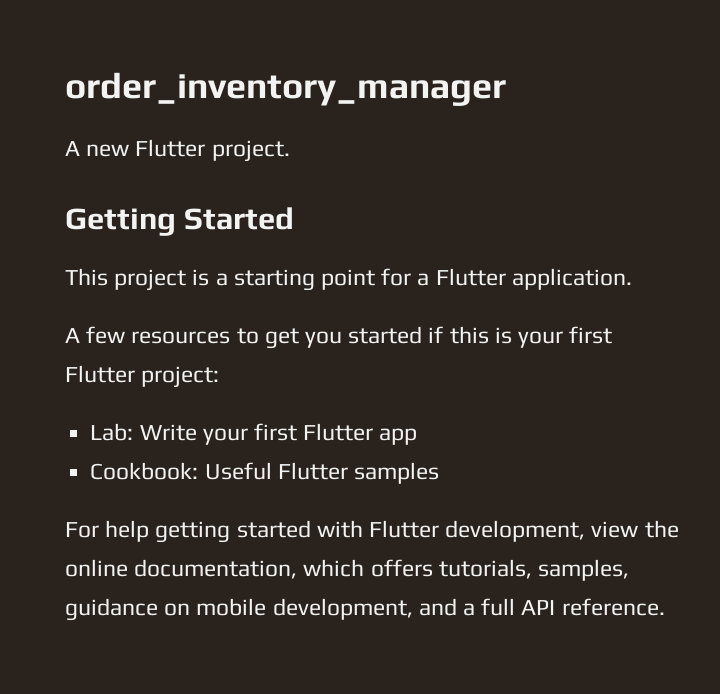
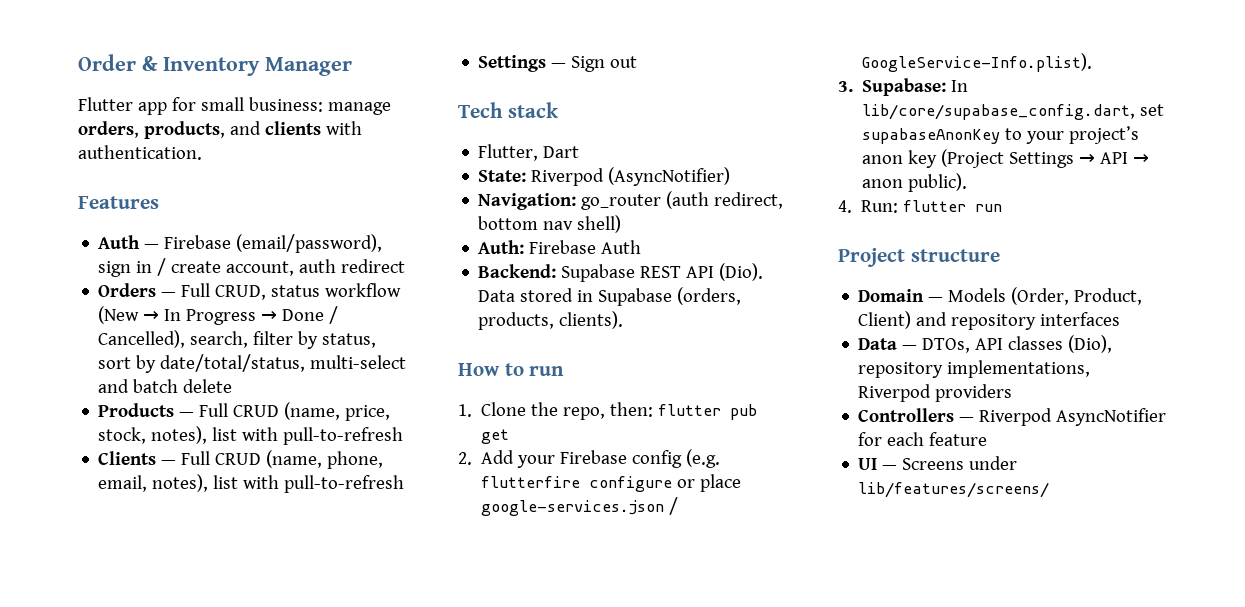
[65,72,506,106] [65,139,290,162] [65,207,295,236] [65,268,632,291] [65,326,613,349] [65,365,220,388] [90,423,418,445] [90,462,439,484] [65,520,679,543] [65,559,630,581] [65,598,665,621] order_inventory_manager // A new Flutter project. // Getting Started // This project is a starting point for a Flutter application. // A few resources to get you started if this is your first Flutter project: // Lab: Write your first Flutter app // Cookbook: Useful Flutter samples // For help getting started with Flutter development, view the online documentation, which offers tutorials, samples, guidance on mobile development, and a full API reference. -> [78,54,352,76] [78,97,391,115] [78,121,362,139] [78,145,202,160] [78,196,159,209] [98,234,383,253] [98,258,406,277] [98,283,402,300] [98,306,339,325] [98,330,377,349] [98,354,407,373] [98,379,233,393] [98,402,391,421] [98,426,404,445] [98,450,384,469] [98,474,405,493] [478,55,638,72] [458,102,559,118] [478,144,580,161] [478,167,731,186] [478,191,784,210] [478,215,622,233] [478,240,642,254] [478,263,764,282] [478,287,742,306] [478,311,624,330] [458,363,565,376] [458,402,758,420] [481,429,510,444] [458,449,721,468] [481,474,742,492] [481,497,679,516] [861,53,1093,72] [838,78,969,96] [862,104,1165,120] [862,126,1140,144] [862,149,1150,168] [862,173,968,192] [838,200,1003,213] [838,248,1000,267] [858,287,1143,305] [858,311,1121,330] [858,335,1113,353] [858,360,1091,378] [858,384,1013,402] [858,408,1167,426] [858,432,988,446] [858,456,1018,470] [858,482,1050,498] Order & Inventory Manager // Flutter app for small business: manage orders, products, and clients with authentication. // Features // Auth — Firebase (email/password), sign in / create account, auth redirect // Orders — Full CRUD, status workflow (New → In Progress → Done / Cancelled), search, filter by status, sort by date/total/status, multi-select and batch delete // Products — Full CRUD (name, price, stock, notes), list with pull-to-refresh // Clients — Full CRUD (name, phone, email, notes), list with pull-to-refresh // Settings — Sign out // Tech stack // Flutter, Dart // State: Riverpod (AsyncNotifier) // Navigation: go_router (auth redirect, bottom nav shell) // Auth: Firebase Auth // Backend: Supabase REST API (Dio). Data stored in Supabase (orders, products, clients). // How to run // 1. Clone the repo, then: flutter pub get // 2. Add your Firebase config (e.g. flutterfire configure or place google-services.json / GoogleService-Info.plist). // 3. Supabase: In lib/core/supabase_config.dart, set supabaseAnonKey to your project’s anon key (Project Settings → API → anon public). // 4. Run: flutter run // Project structure // Domain — Models (Order, Product, Client) and repository interfaces // Data — DTOs, API classes (Dio), repository implementations, Riverpod providers // Controllers — Riverpod AsyncNotifier for each feature // UI — Screens under lib/features/screens/

